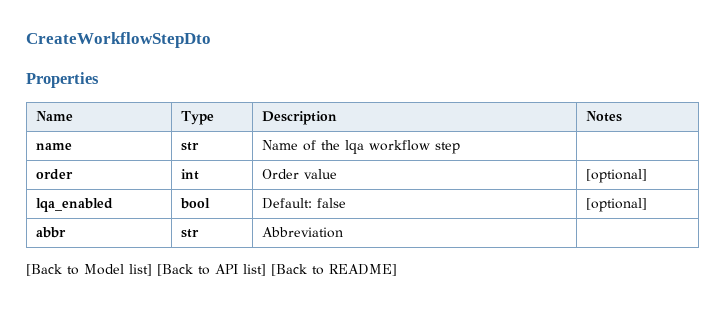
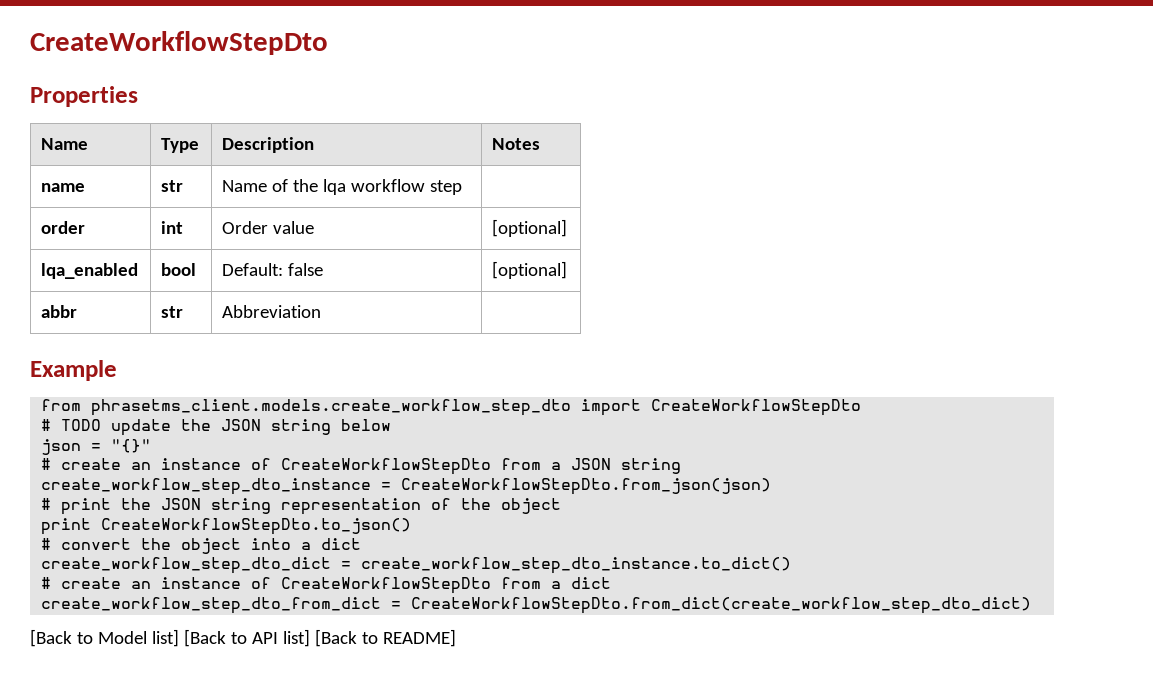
(344, 232) none -> [30,360,117,381] [41,399,862,416] [41,419,392,436] [41,439,152,455] [41,458,682,475] [41,478,772,495] [41,498,562,515] [41,518,412,535] [41,538,362,554] [41,557,792,574] [41,577,612,594] [41,597,1032,614] // Example // from phrasetms_client.models.create_workflow_step_dto import CreateWorkflowStepDto // # TODO update the JSON string below // json = "{}" // # create an instance of CreateWorkflowStepDto from a JSON string // create_workflow_step_dto_instance = CreateWorkflowStepDto.from_json(json) // # print the JSON string representation of the object // print CreateWorkflowStepDto.to_json() // # convert the object into a dict // create_workflow_step_dto_dict = create_workflow_step_dto_instance.to_dict() // # create an instance of CreateWorkflowStepDto from a dict // create_workflow_step_dto_from_dict = CreateWorkflowStepDto.from_dict(create_workflow_step_dto_dict)

